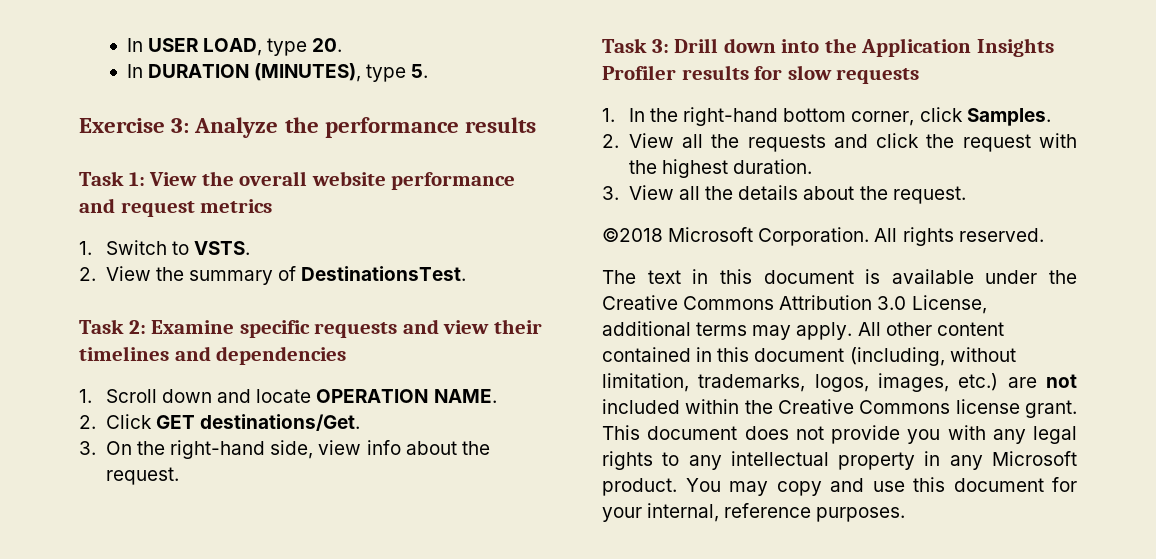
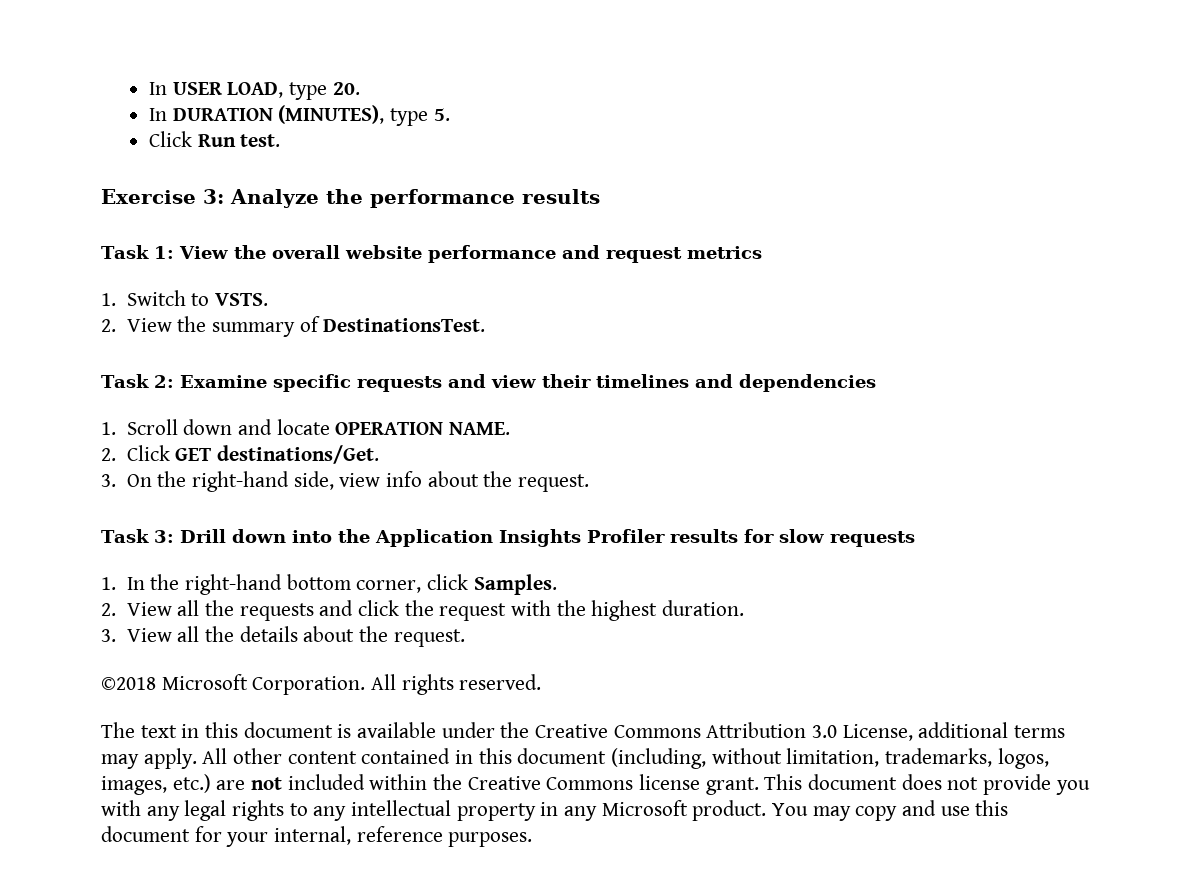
(429, 71) none -> [148,131,281,147] // Click Run test.

